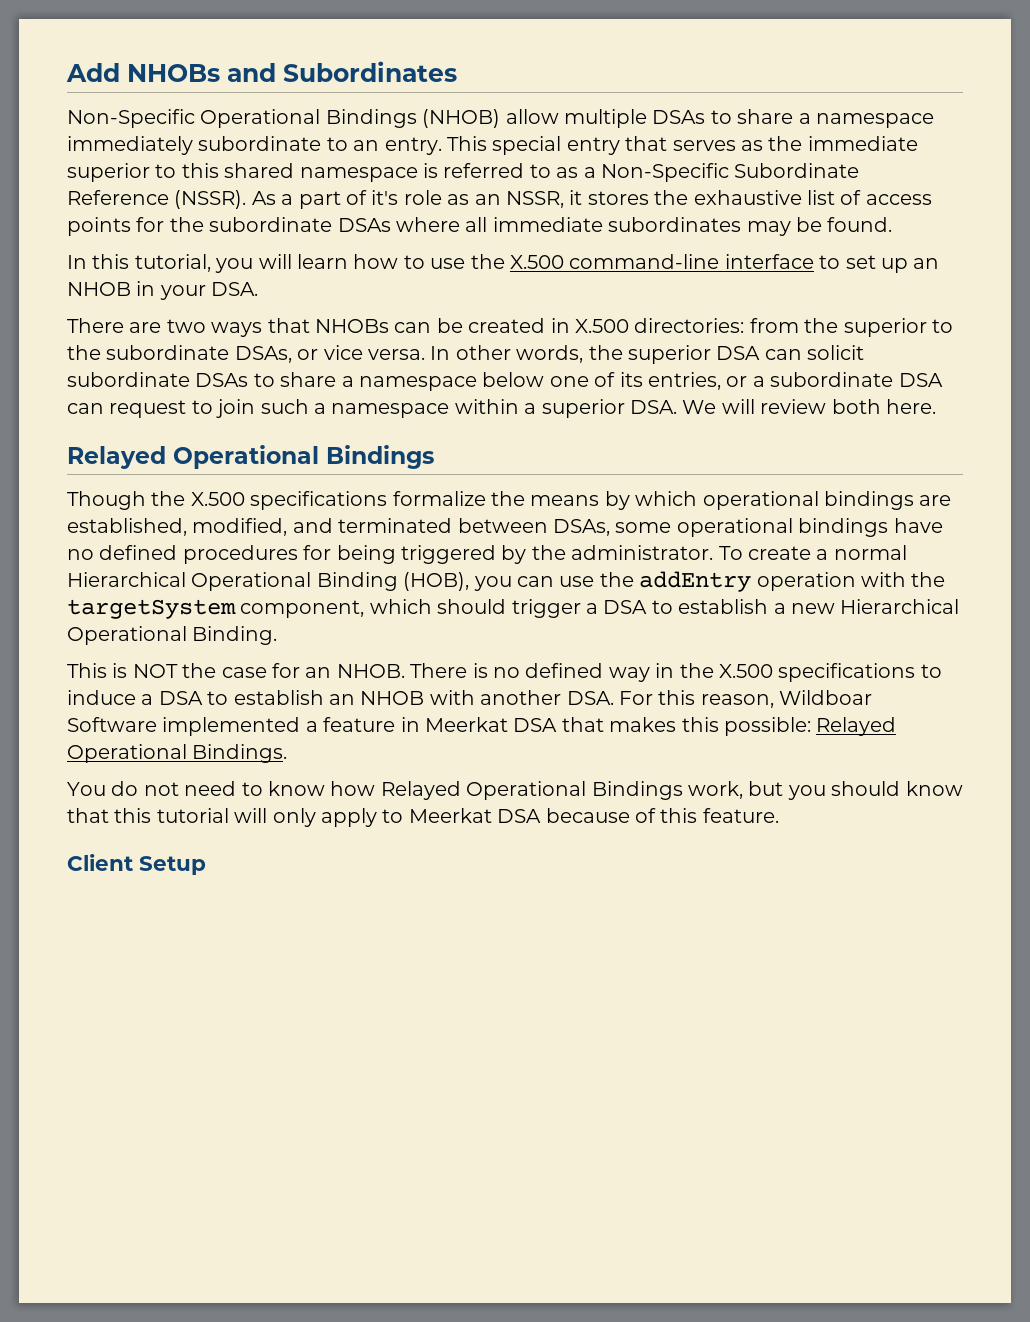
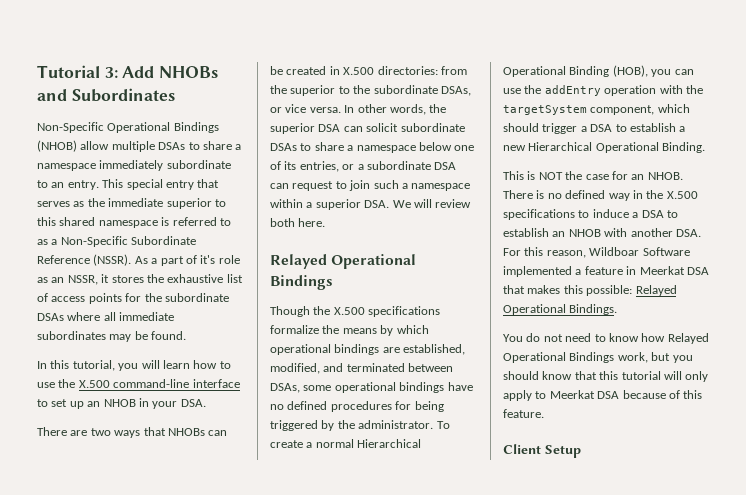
(66, 72) none -> [37,65,118,78] Tutorial 3:

